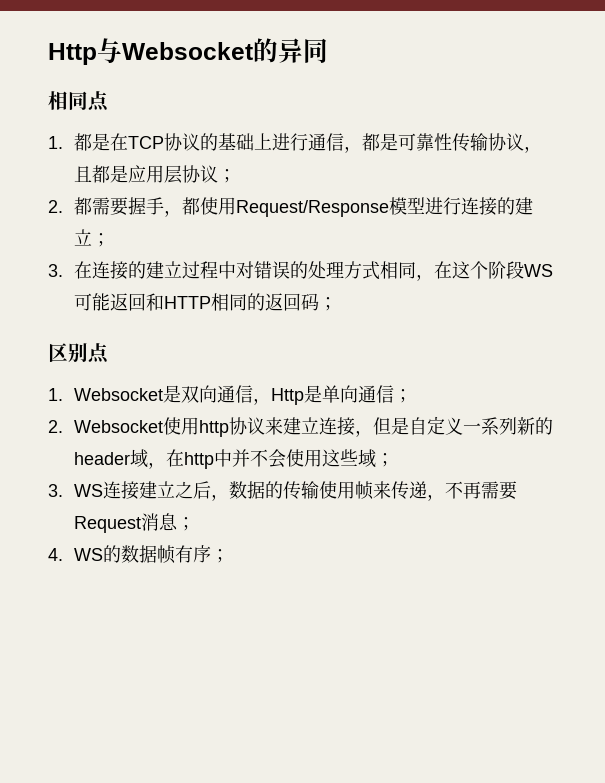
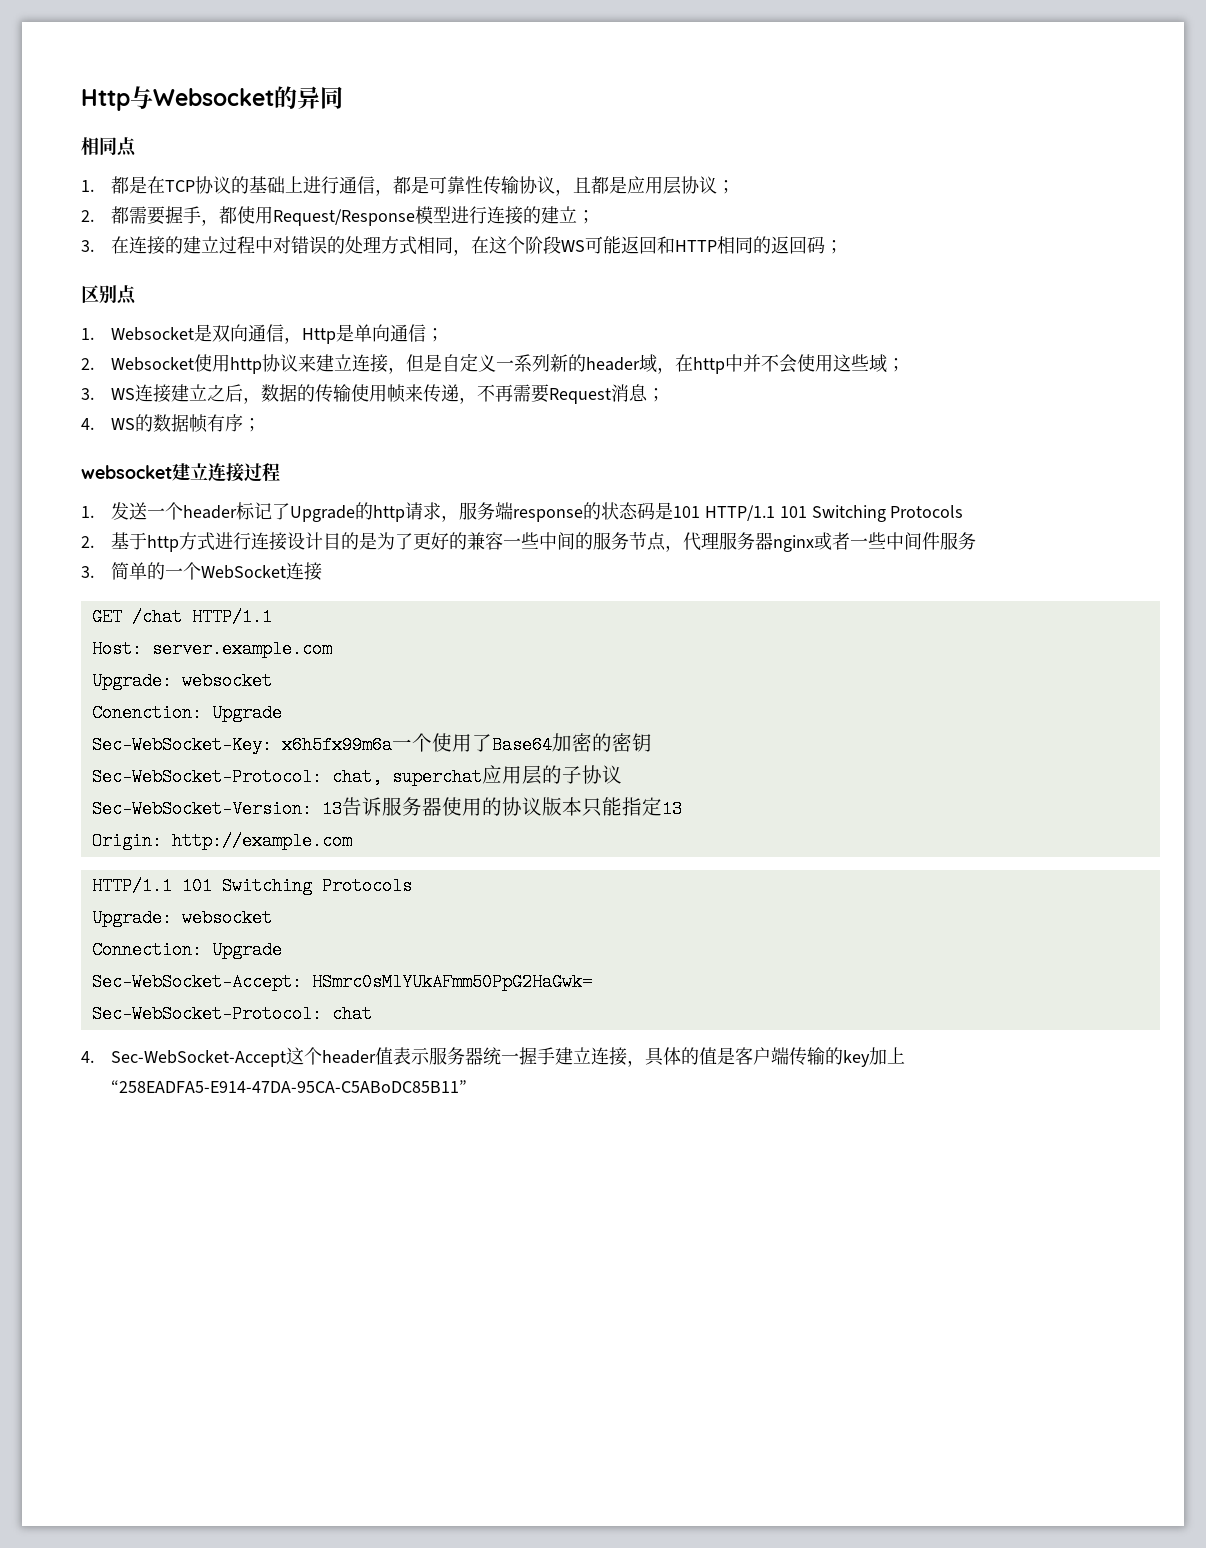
(229, 556) none -> [81,463,280,482] [81,502,964,522] [81,532,976,552] [81,562,322,581] [91,608,272,626] [91,640,332,658] [91,672,272,690] [91,704,282,722] [91,733,652,754] [91,765,622,786] [91,797,682,818] [91,832,352,850] [91,877,412,895] [91,909,272,927] [91,941,282,959] [91,973,592,991] [91,1005,372,1023] [81,1047,905,1067] [110,1080,467,1093] // websocket建立连接过程 // 1.发送一个header标记了Upgrade的http请求，服务端response的状态码是101 HTTP/1.1 101 Switching Protocols // 2.基于http方式进行连接设计目的是为了更好的兼容一些中间的服务节点，代理服务器nginx或者一些中间件服务 // 3.简单的一个WebSocket连接 // GET /chat HTTP/1.1 // Host: server.example.com // Upgrade: websocket // Conenction: Upgrade // Sec-WebSocket-Key: x6h5fx99m6a一个使用了Base64加密的密钥 // Sec-WebSocket-Protocol: chat, superchat应用层的子协议 // Sec-WebSocket-Version: 13告诉服务器使用的协议版本只能指定13 // Origin: http://example.com // HTTP/1.1 101 Switching Protocols // Upgrade: websocket // Connection: Upgrade // Sec-WebSocket-Accept: HSmrc0sMlYUkAFmm50PpG2HaGwk= // Sec-WebSocket-Protocol: chat // 4. Sec-WebSocket-Accept这个header值表示服务器统一握手建立连接，具体的值是客户端传输的key加上“258EADFA5-E914-47DA-95CA-C5ABoDC85B11”

